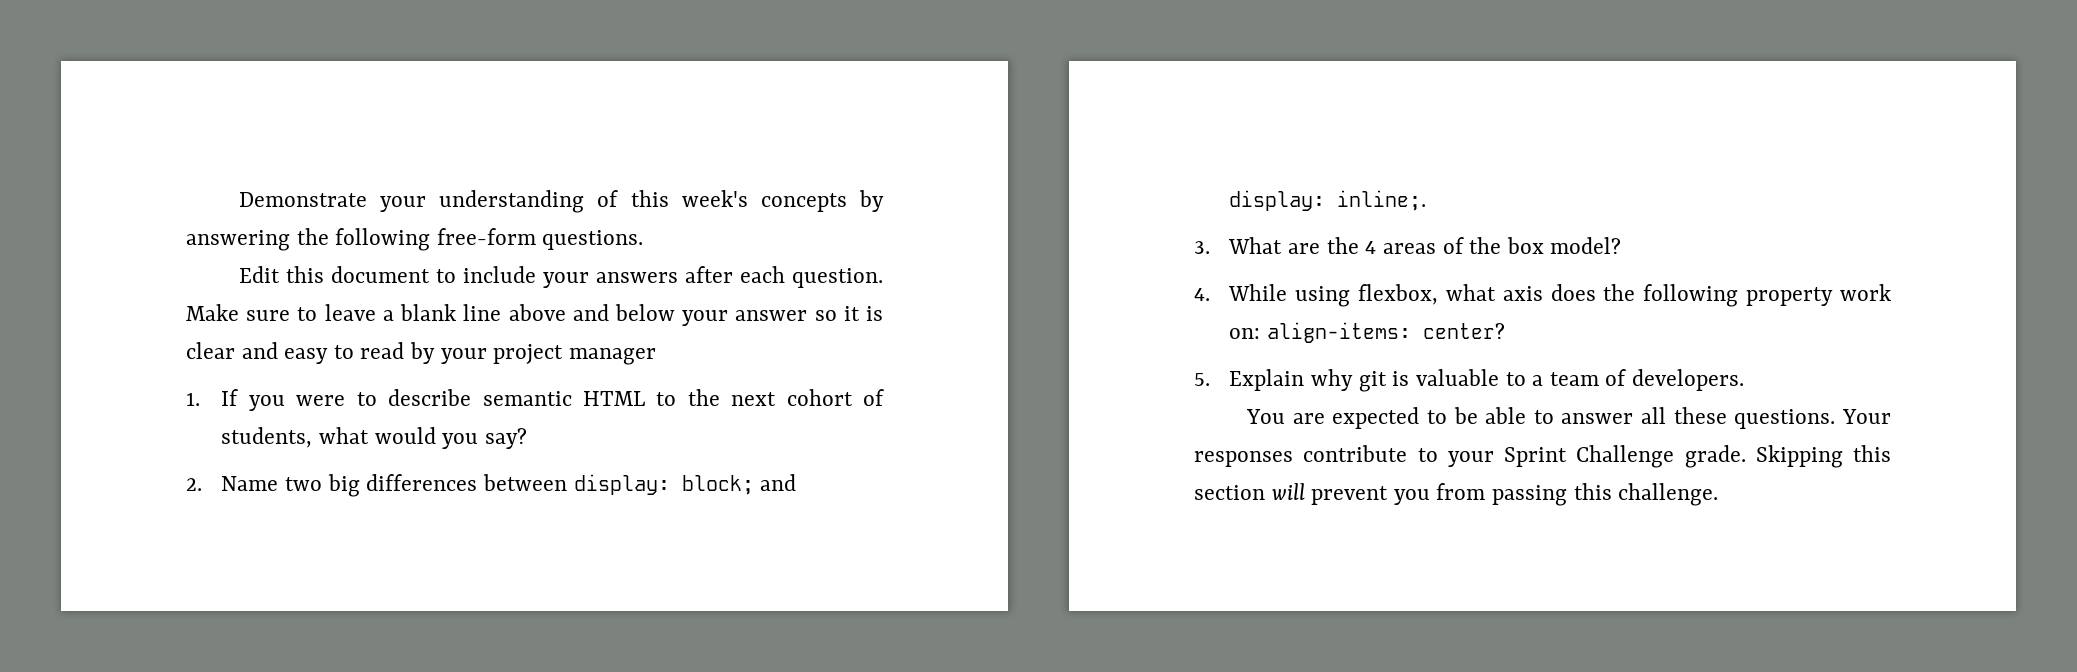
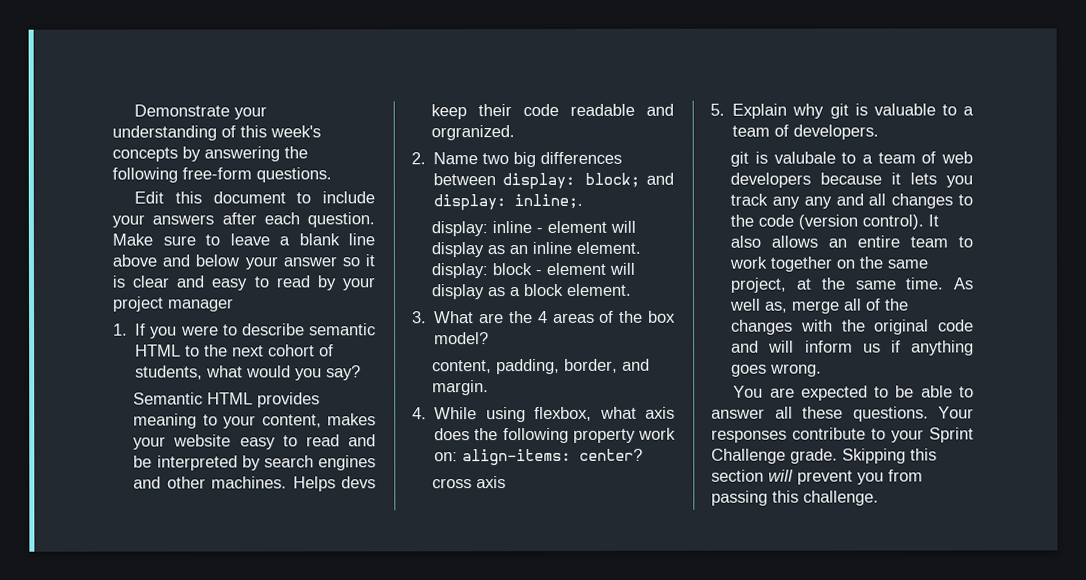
(527, 438) none -> [133,392,321,408] [133,413,376,429] [133,434,376,450] [133,455,376,471] [133,476,376,492] [431,103,674,120] [431,125,516,141] // Semantic HTML provides meaning to your content, makes your website easy to read and be interpreted by search engines and other machines. Helps devs keep their code readable and orgranized.
(1427, 200) none -> [431,220,637,237] [431,241,642,258] [431,262,636,279] [431,283,633,300] // display: inline - element will display as an inline element. display: block - element will display as a block element.
(1622, 245) none -> [432,358,651,375] [432,380,490,396] // content, padding, border, and margin.
(1506, 331) none -> [432,476,507,489] // cross axis
(1745, 380) none -> [730,151,973,167] [730,172,973,188] [730,193,973,209] [730,214,940,230] [730,235,973,248] [729,256,929,272] [730,277,973,293] [730,298,910,314] [731,319,974,335] [731,340,974,356] [731,363,823,377] // git is valubale to a team of web developers because it lets you track any any and all changes to the code (version control). It also allows an entire team to work together on the same project, at the same time. As well as, merge all of the changes with the original code and will inform us if anything goes wrong.

